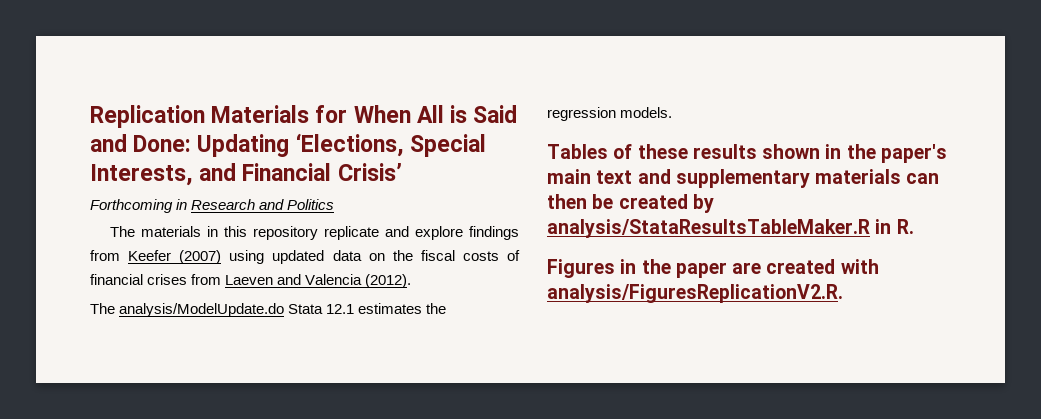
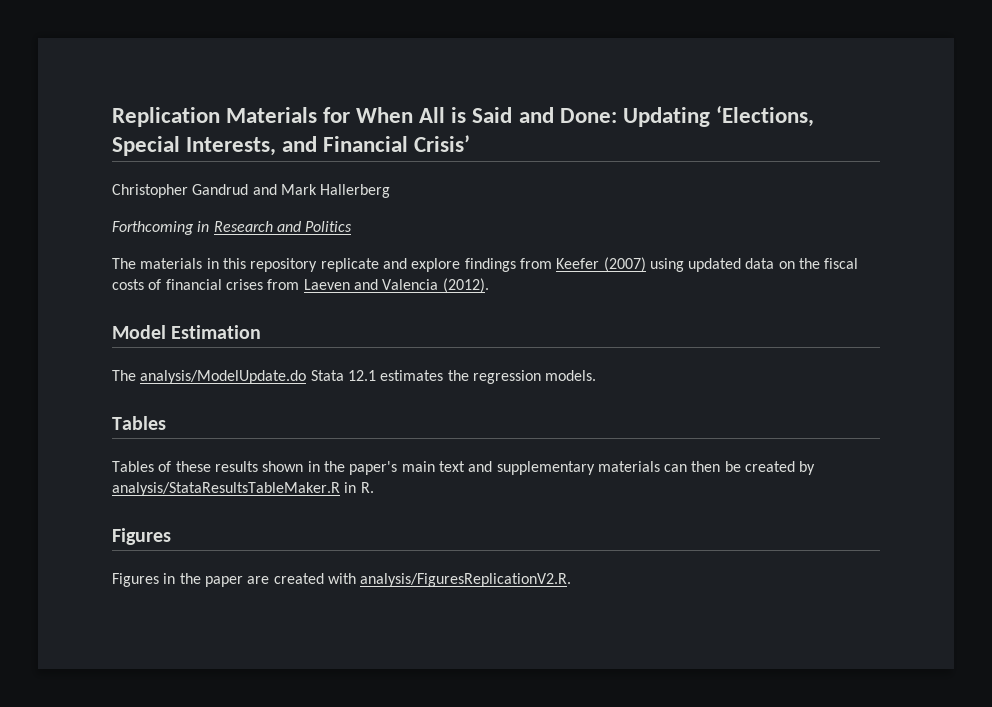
(402, 172) none -> [112,184,391,198] // Christopher Gandrud and Mark Hallerberg
(412, 281) none -> [112,325,262,339] // Model Estimation
(608, 151) none -> [112,461,154,472] // Tables
(615, 268) none -> [112,573,159,587] // Figures

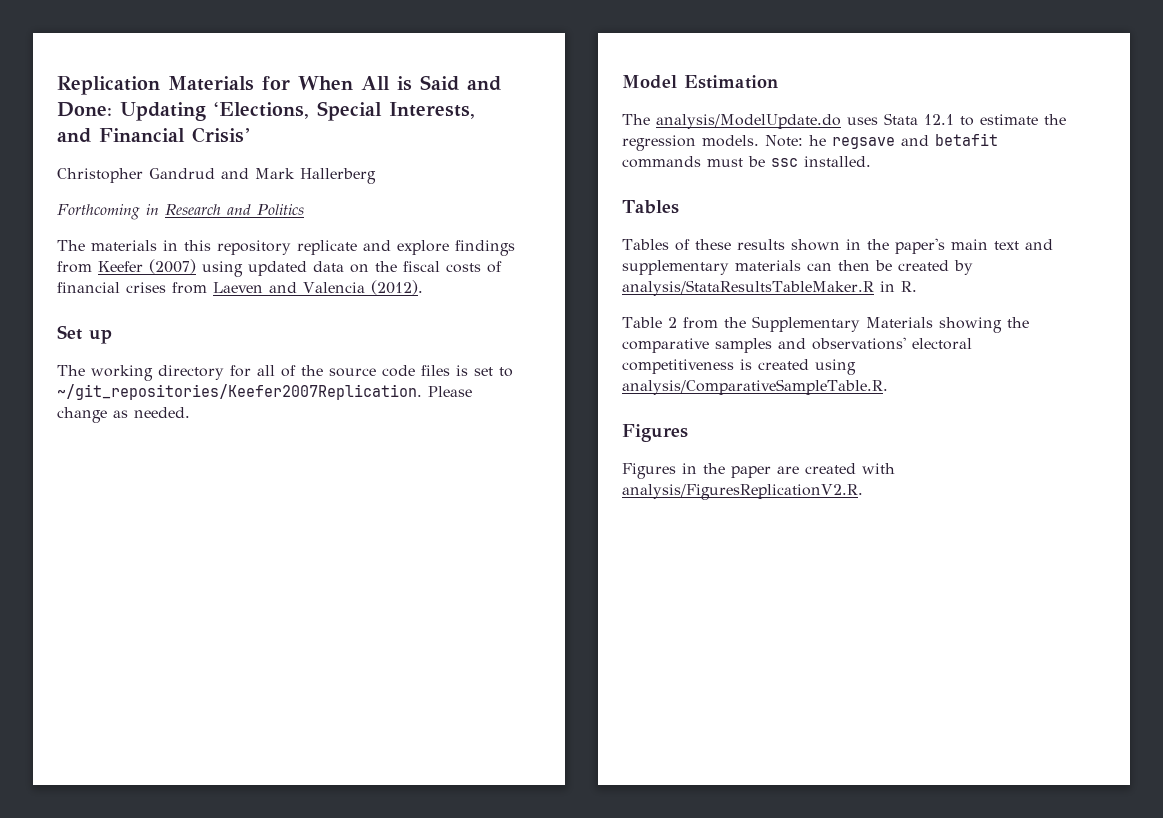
(489, 285) none -> [57,325,112,344] [57,365,513,381] [57,384,472,400] [57,407,190,423] // Set up // The working directory for all of the source code files is set to ~/git_repositories/Keefer2007Replication. Please change as needed.
(307, 377) none -> [847,117,878,125] uses
[380,370,444,381] estimates -> [960,114,1038,126] to estimate
(597, 375) none -> [765,133,998,149] [622,156,871,168] Note: he regsave and betafit commands must be ssc installed.
(374, 487) none -> [622,316,1029,333] [622,337,972,353] [622,359,856,375] [622,379,888,395] // Table 2 from the Supplementary Materials showing the comparative samples and observations' electoral competitiveness is created using analysis/ComparativeSampleTable.R.

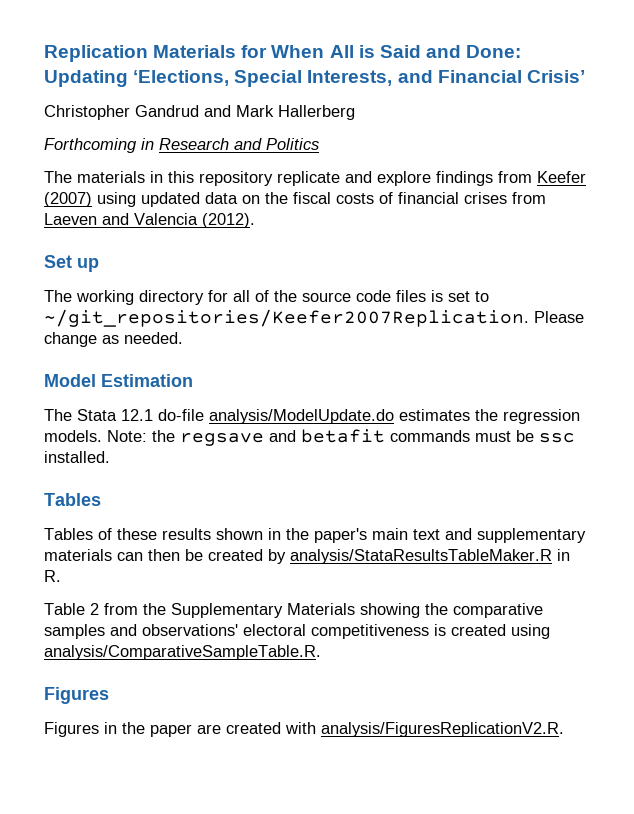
[656,113,1038,129] analysis/ModelUpdate.do uses Stata 12.1 to estimate -> [77,409,470,424] Stata 12.1 do-file analysis/ModelUpdate.do estimates
[809,135,826,146] he -> [152,430,175,442] the

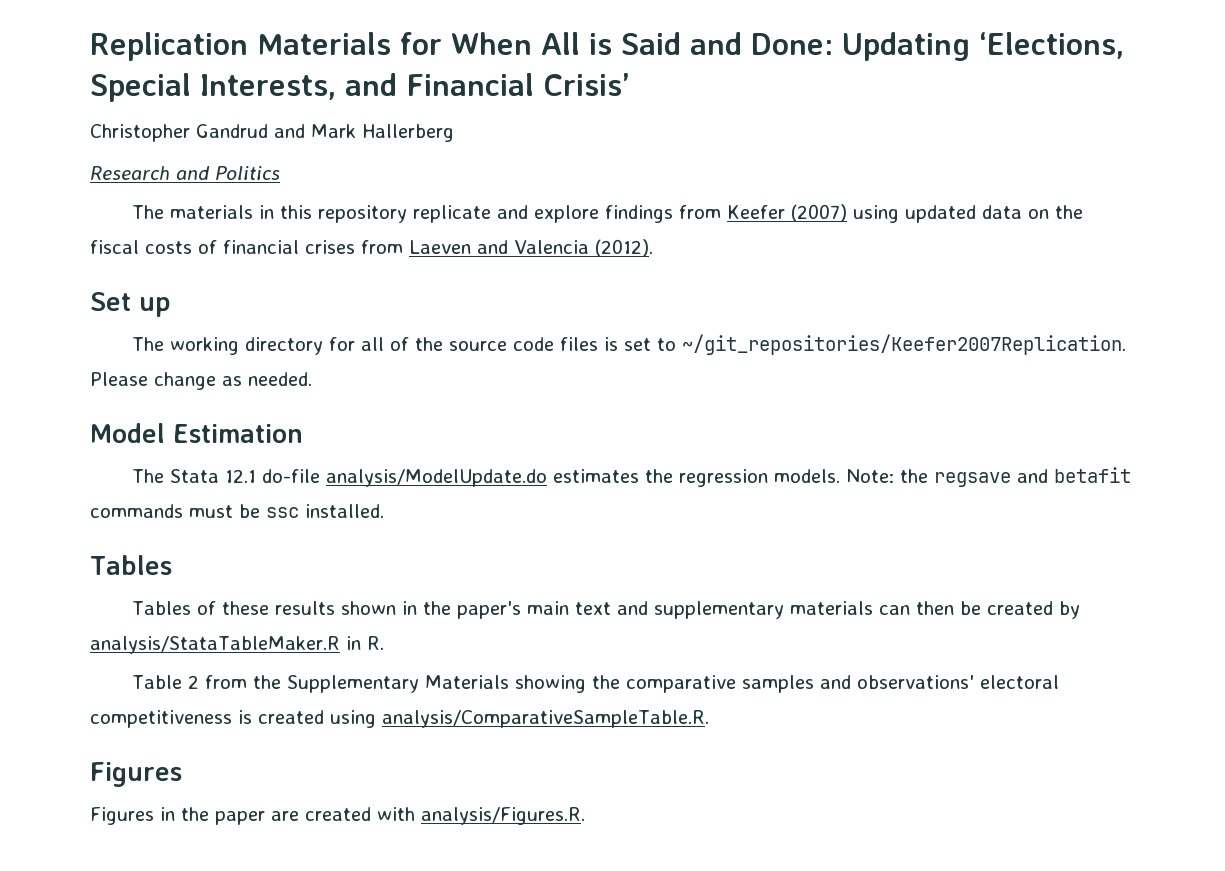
[44,138,154,153] Forthcoming in -> (454, 133) none
[290,549,552,564] analysis/StataResultsTableMaker.R -> [90,636,340,654] analysis/StataTableMaker.R
[321,722,564,737] analysis/FiguresReplicationV2.R. -> [421,807,585,825] analysis/Figures.R.

